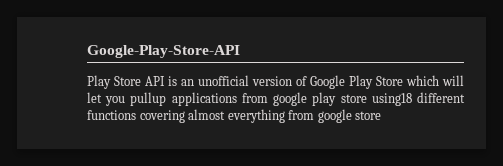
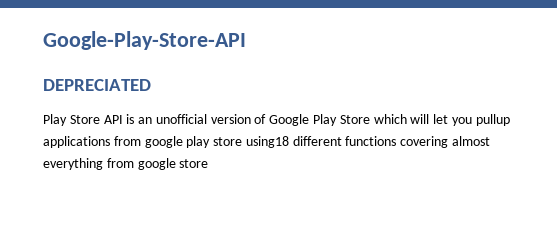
(240, 51) none -> [43,79,151,91] // DEPRECIATED

